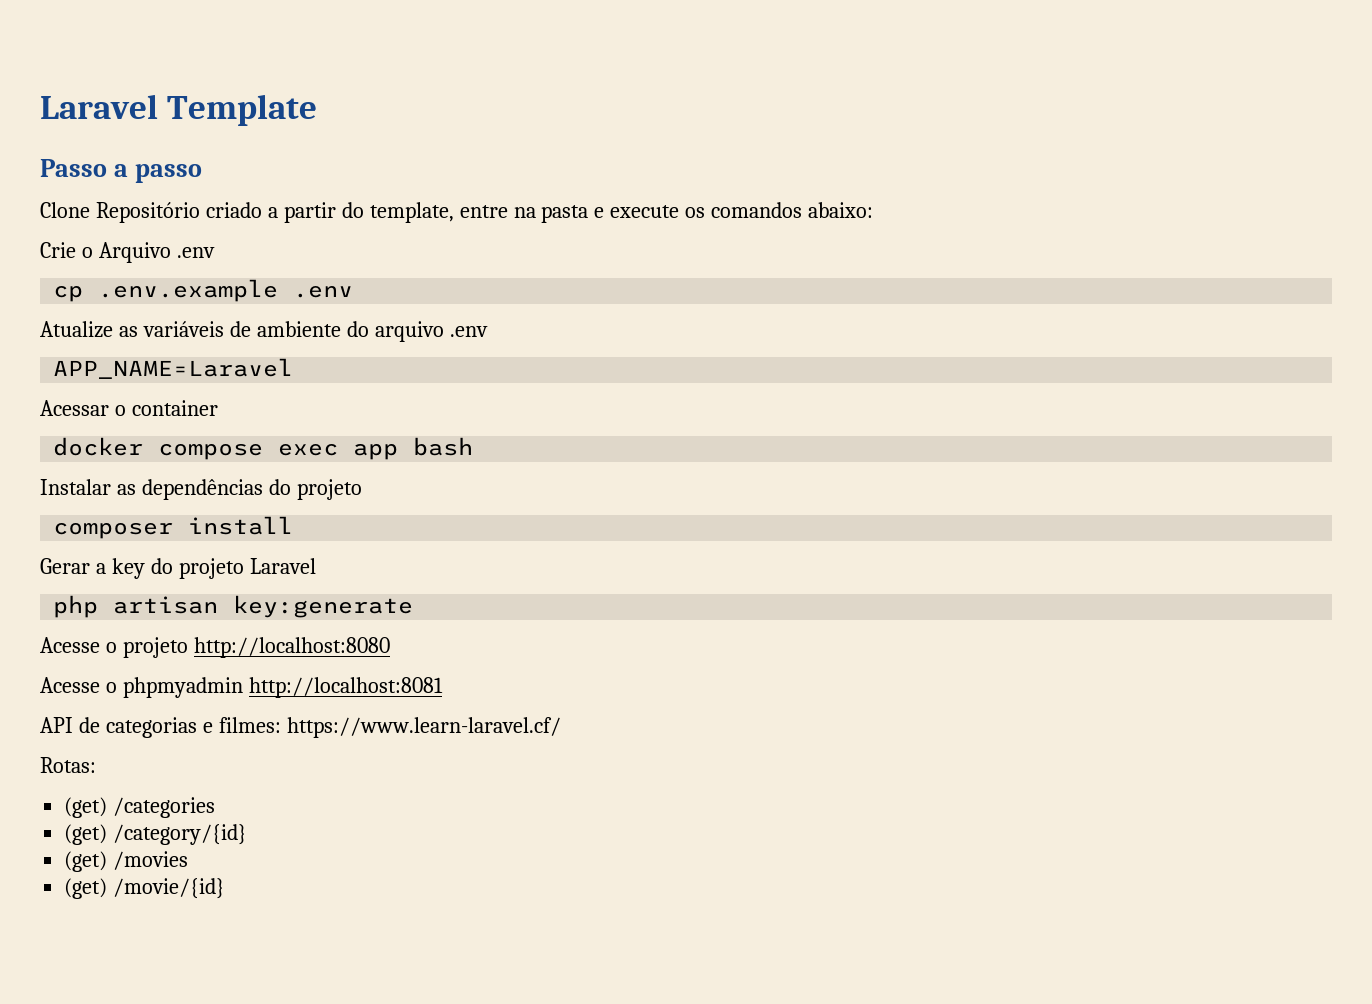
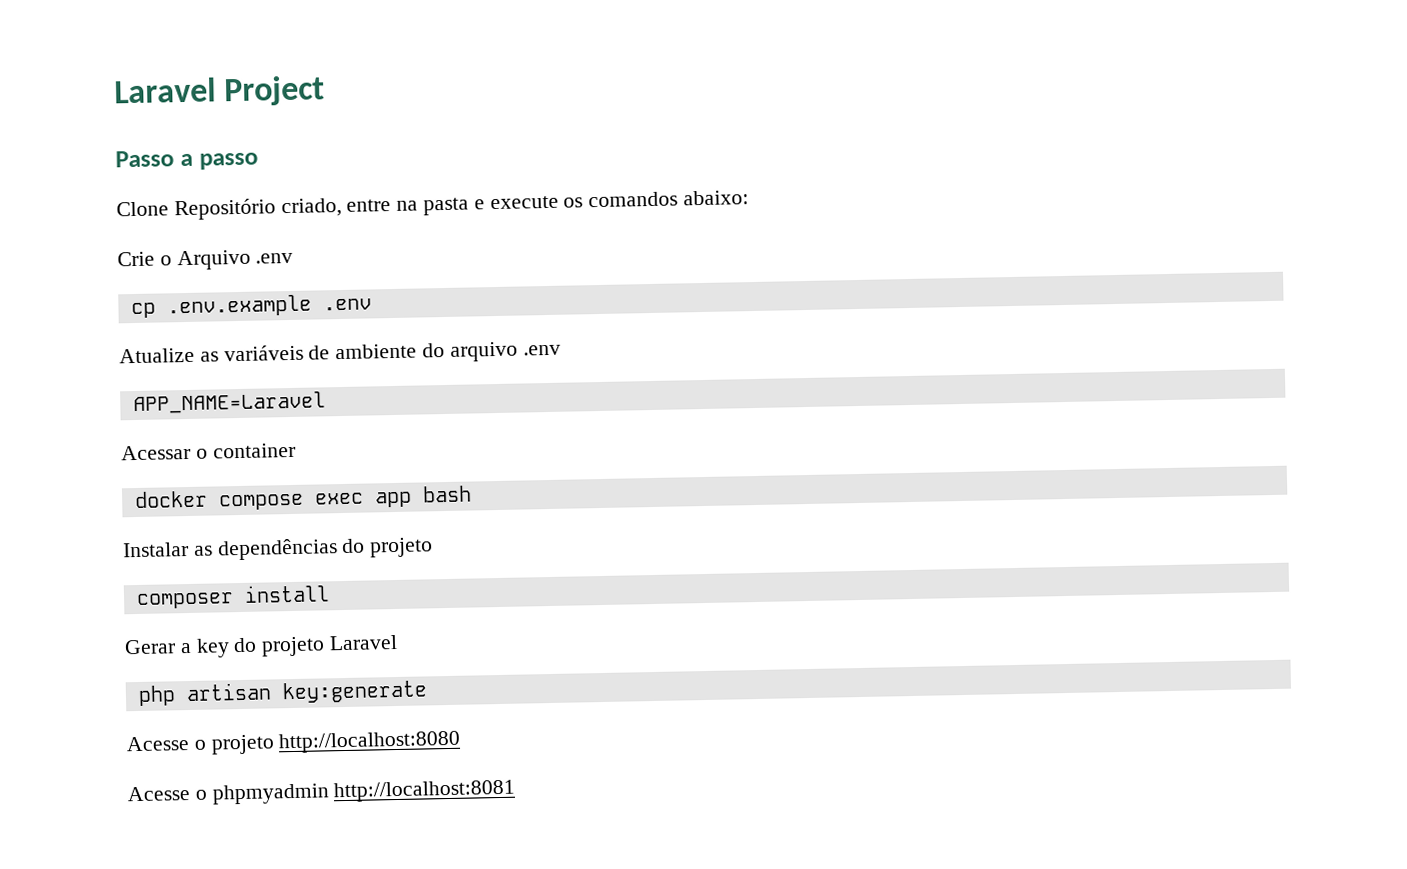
[40,94,318,126] Laravel Template -> [114,75,326,107] Laravel Project
[205,202,454,223] criado a partir do template, -> [280,197,342,218] criado,
[40,717,561,738] [40,757,96,773] [64,797,216,818] [64,824,248,845] [64,851,189,872] [64,878,226,899] // API de categorias e filmes: https://www.learn-laravel.cf/ // Rotas: // (get) /categories // (get) /category/{id} // (get) /movies // (get) /movie/{id} -> (517, 791) none

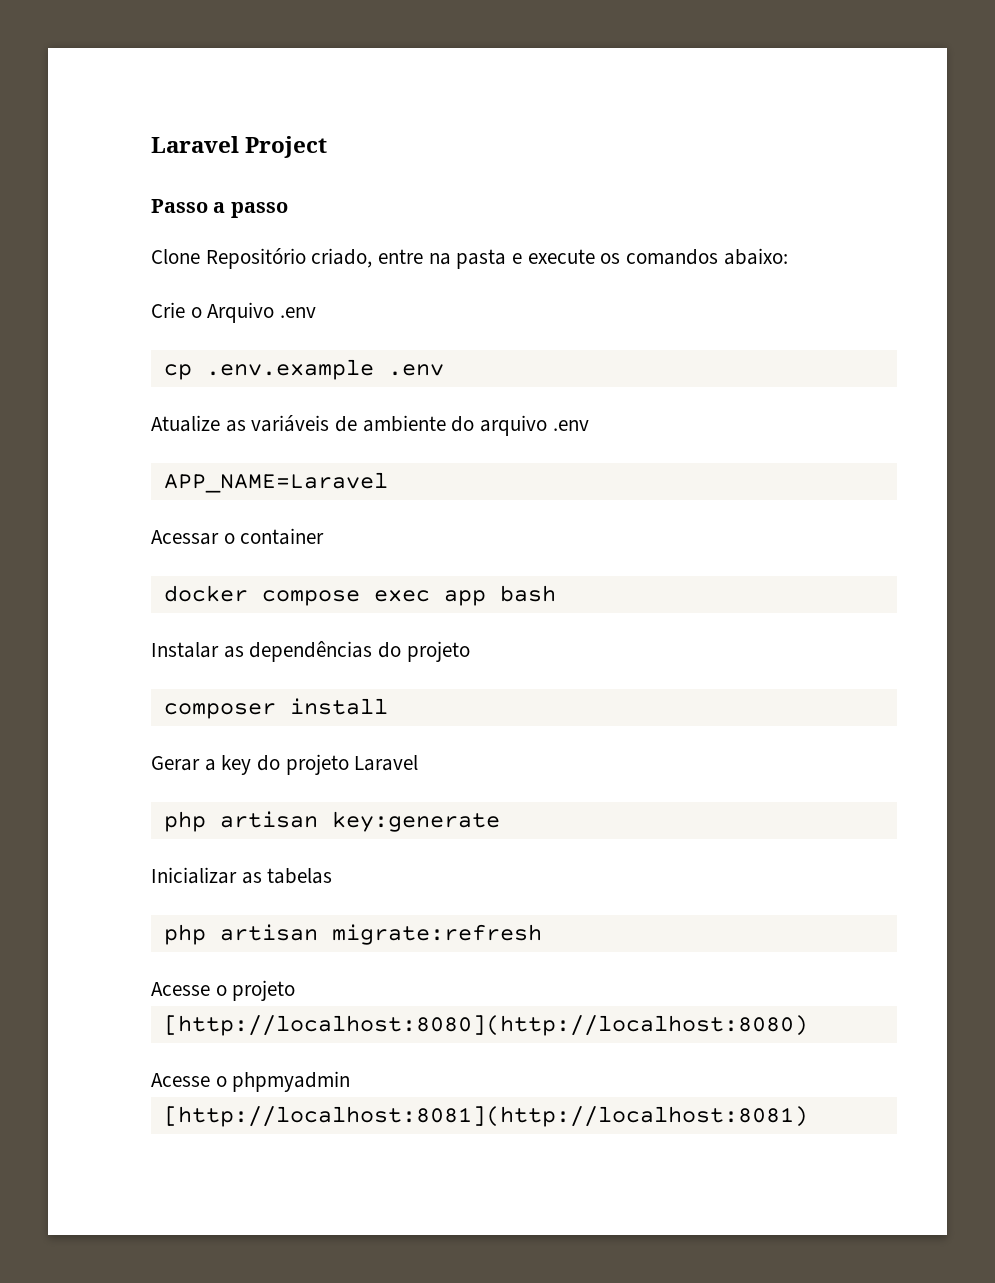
(428, 692) none -> [151,867,333,884] [163,924,542,945] // Inicializar as tabelas // php artisan migrate:refresh
[278,730,462,754] http://localhost:8080 -> [163,1015,808,1036] // [http://localhost:8080](http://localhost:8080)
[333,779,517,803] http://localhost:8081 -> [163,1106,808,1127] // [http://localhost:8081](http://localhost:8081)

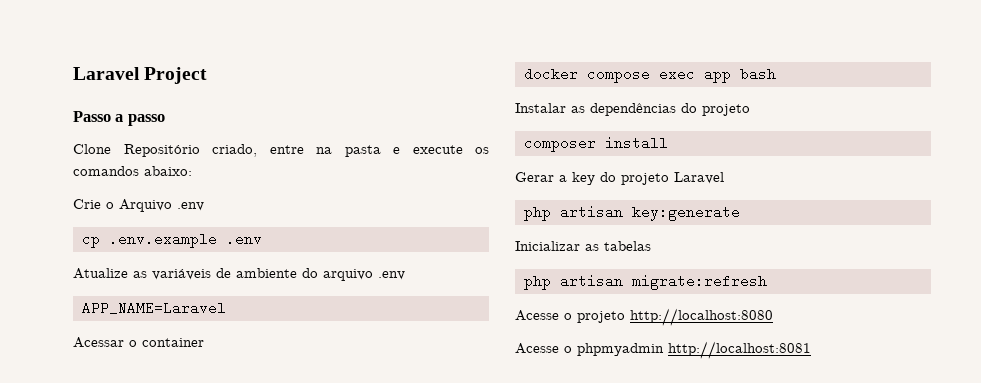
[163,1015,808,1036] // [http://localhost:8080](http://localhost:8080) -> [630,308,773,326] http://localhost:8080
[163,1106,808,1127] // [http://localhost:8081](http://localhost:8081) -> [668,341,811,359] http://localhost:8081

